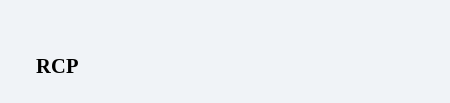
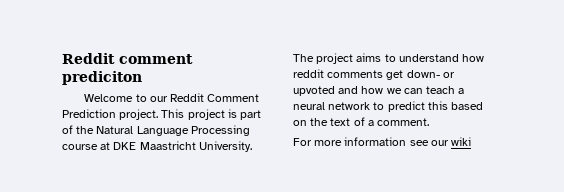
[36,59,79,73] RCP -> [62,53,193,64] [62,71,142,85] [84,93,260,102] [62,109,262,120] [62,125,250,136] [62,141,252,152] [293,53,485,64] [293,69,455,80] [293,86,465,96] [293,101,484,112] [293,117,430,126] [293,137,472,146] Reddit comment prediciton // Welcome to our Reddit Comment Prediction project. This project is part of the Natural Language Processing course at DKE Maastricht University. The project aims to understand how reddit comments get down- or upvoted and how we can teach a neural network to predict this based on the text of a comment. // For more information see our wiki

